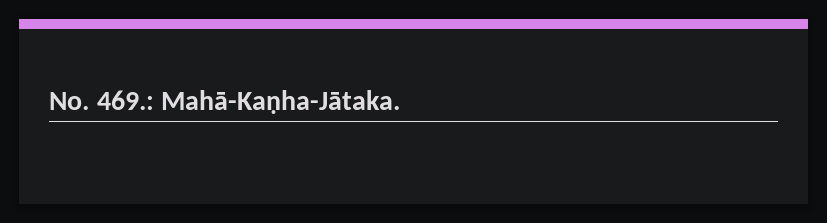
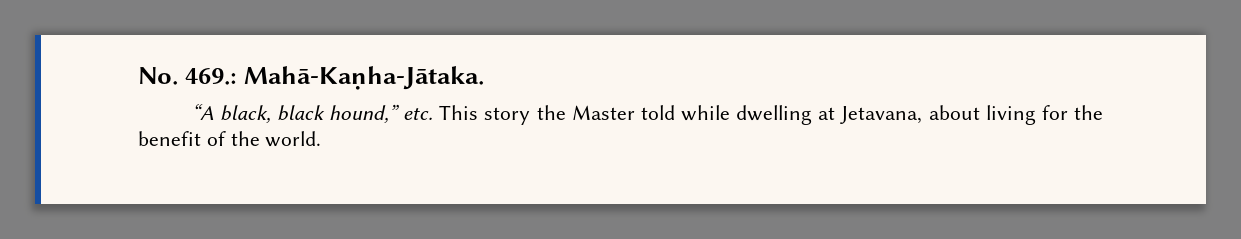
(401, 102) none -> [191,104,1103,125] [138,131,322,147] // “A black, black hound,” etc. This story the Master told while dwelling at Jetavana, about living for the benefit of the world.

